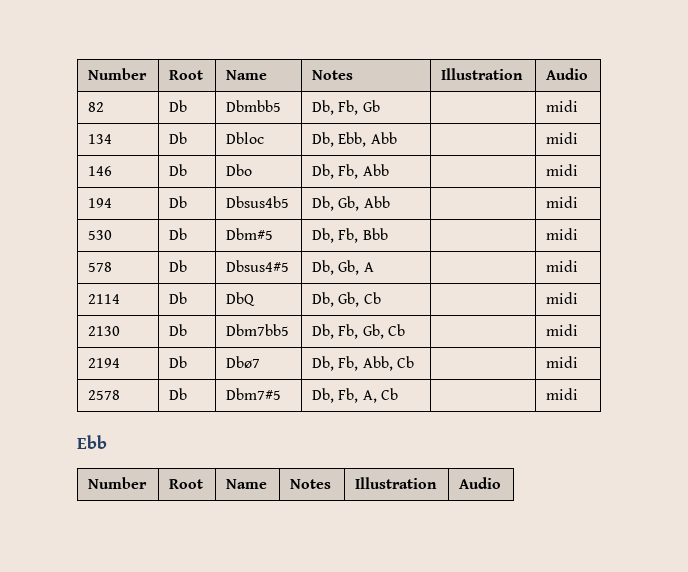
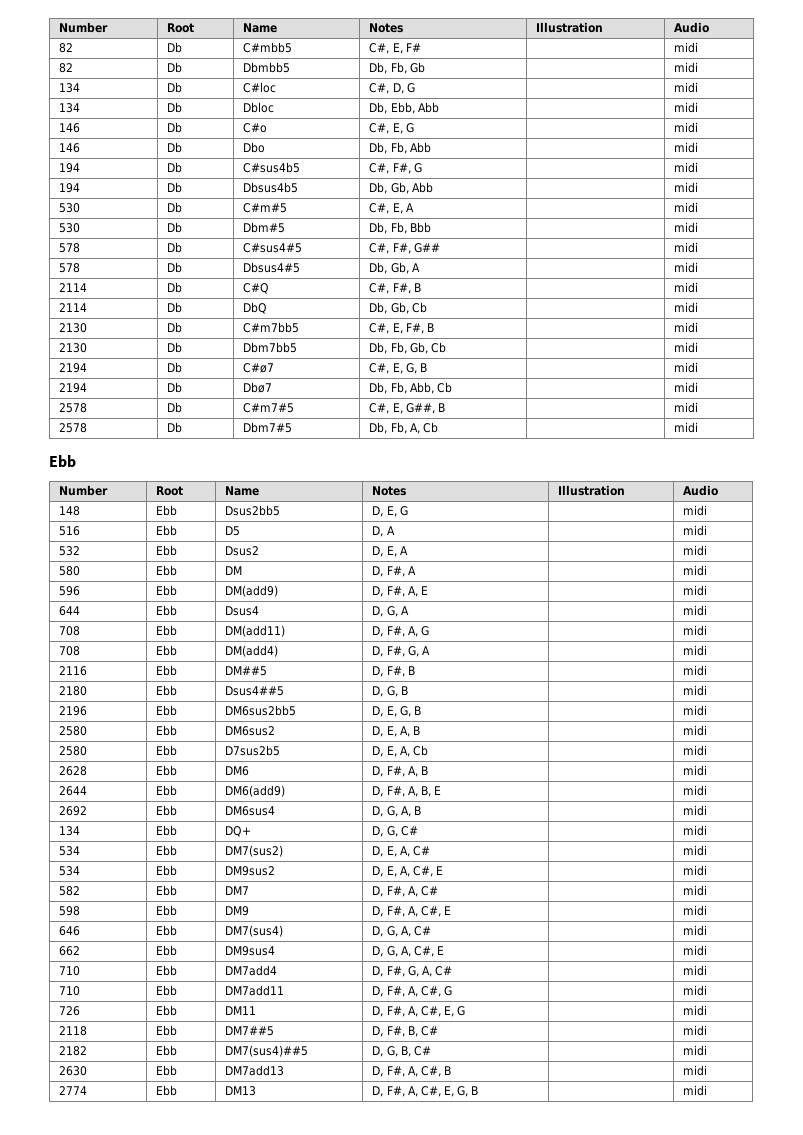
[88,68,148,80] [169,70,204,80] [226,70,268,80] [312,70,354,80] [441,68,524,80] [546,68,589,80] Number | Root | Name | Notes | Illustration | Audio -> [59,22,109,33] [167,23,195,33] [243,23,278,33] [369,23,404,33] [536,22,604,33] [674,22,710,33] [59,43,74,53] [167,42,183,53] [243,42,293,53] [369,43,421,54] [674,42,699,53] Number | Root | Name | Notes | Illustration | Audio // 82 | Db | C#mbb5 | C#, E, F# | | midi
(579, 106) none -> [59,83,81,93] [167,82,183,93] [243,82,277,93] [369,83,415,94] [674,82,699,93] // 134 | Db | C#loc | C#, D, G | | midi
(579, 138) none -> [59,123,81,133] [167,122,183,133] [243,123,268,133] [369,123,414,134] [674,122,699,133] // 146 | Db | C#o | C#, E, G | | midi
(579, 170) none -> [59,163,81,173] [167,162,183,173] [243,162,301,173] [369,163,422,174] [674,162,699,173] // 194 | Db | C#sus4b5 | C#, F#, G | | midi
(579, 202) none -> [59,203,81,213] [167,202,183,213] [243,203,288,213] [369,203,414,214] [674,202,699,213] // 530 | Db | C#m#5 | C#, E, A | | midi
(579, 234) none -> [59,243,81,253] [167,242,183,253] [243,243,303,253] [369,243,440,254] [674,242,699,253] // 578 | Db | C#sus4#5 | C#, F#, G## | | midi
(579, 266) none -> [59,283,88,292] [167,282,183,293] [243,283,270,294] [369,283,421,294] [674,282,699,293] // 2114 | Db | C#Q | C#, F#, B | | midi
(579, 298) none -> [59,323,88,333] [167,322,183,333] [243,322,300,333] [369,323,434,334] [674,322,699,333] // 2130 | Db | C#m7bb5 | C#, E, F#, B | | midi
(579, 330) none -> [59,363,88,373] [167,362,183,373] [243,363,275,373] [369,363,427,374] [674,362,699,373] // 2194 | Db | C#ø7 | C#, E, G, B | | midi
(579, 362) none -> [59,403,88,413] [167,402,183,413] [243,403,295,413] [369,403,445,414] [674,402,699,413] // 2578 | Db | C#m7#5 | C#, E, G##, B | | midi
(502, 483) none -> [59,506,81,516] [156,505,178,516] [225,505,281,516] [372,506,408,517] [683,505,708,516] [59,526,81,536] [156,525,178,536] [225,526,241,536] [372,526,395,537] [683,525,708,536] [59,546,81,556] [156,545,178,556] [225,546,260,556] [372,546,408,557] [683,545,708,556] [59,566,81,576] [156,565,178,576] [225,566,243,575] [372,566,416,577] [683,565,708,576] [59,586,81,596] [156,585,178,596] [225,585,279,597] [372,586,428,597] [683,585,708,596] [59,606,81,616] [156,605,178,616] [225,606,260,616] [372,606,409,617] [683,605,708,616] [59,626,81,636] [156,625,178,636] [225,625,286,637] [372,626,429,637] [683,625,708,636] [59,646,81,656] [156,645,178,656] [225,645,279,657] [372,646,430,657] [683,645,708,656] [59,666,88,676] [156,665,178,676] [225,666,268,676] [372,666,415,677] [683,665,708,676] [59,686,88,696] [156,685,178,696] [225,686,285,696] [372,686,408,697] [683,685,708,696] [59,706,88,716] [156,705,178,716] [225,705,297,716] [372,706,421,717] [683,705,708,716] [59,726,88,736] [156,725,178,736] [225,726,276,736] [372,726,420,737] [683,725,708,736] [59,746,88,756] [156,745,178,756] [225,745,281,756] [372,745,428,757] [683,745,708,756] [59,766,88,776] [156,765,178,776] [225,766,250,776] [372,766,428,777] [683,765,708,776] [59,786,88,796] [156,785,178,796] [225,785,286,797] [372,786,441,797] [683,785,708,796] [59,806,88,816] [156,805,178,816] [225,806,276,816] [372,806,421,817] [683,805,708,816] [59,826,81,836] [156,825,178,836] [225,826,252,837] [372,826,418,837] [683,825,708,836] [59,846,81,856] [156,845,178,856] [225,845,284,857] [372,846,430,857] [683,845,708,856] [59,866,81,876] [156,865,178,876] [225,866,276,876] [372,866,443,877] [683,865,708,876] [59,886,81,896] [156,885,178,896] [225,886,250,895] [372,886,438,897] [683,885,708,896] [59,906,81,916] [156,905,178,916] [225,906,250,916] [372,906,451,917] [683,905,708,916] [59,926,81,936] [156,925,178,936] [225,925,284,937] [372,926,431,937] [683,925,708,936] [59,946,81,956] [156,945,178,956] [225,946,276,956] [372,946,444,957] [683,945,708,956] [59,966,81,976] [156,965,178,976] [225,965,278,976] [372,966,452,977] [683,965,708,976] [59,986,81,996] [156,985,178,996] [225,985,285,996] [372,986,452,997] [683,985,708,996] [59,1006,81,1016] [156,1005,178,1016] [225,1006,257,1015] [372,1006,465,1017] [683,1005,708,1016] [59,1026,88,1036] [156,1025,178,1036] [225,1026,275,1036] [372,1026,438,1037] [683,1025,708,1036] [59,1046,88,1056] [156,1045,178,1056] [225,1045,309,1057] [372,1046,431,1057] [683,1045,708,1056] [59,1066,88,1076] [156,1065,178,1076] [225,1065,285,1076] [372,1066,451,1077] [683,1065,708,1076] [59,1086,88,1095] [156,1085,178,1096] [225,1086,257,1096] [372,1086,479,1097] [683,1085,708,1096] // 148 | Ebb | Dsus2bb5 | D, E, G | | midi // 516 | Ebb | D5 | D, A | | midi // 532 | Ebb | Dsus2 | D, E, A | | midi // 580 | Ebb | DM | D, F#, A | | midi // 596 | Ebb | DM(add9) | D, F#, A, E | | midi // 644 | Ebb | Dsus4 | D, G, A | | midi // 708 | Ebb | DM(add11) | D, F#, A, G | | midi // 708 | Ebb | DM(add4) | D, F#, G, A | | midi // 2116 | Ebb | DM##5 | D, F#, B | | midi // 2180 | Ebb | Dsus4##5 | D, G, B | | midi // 2196 | Ebb | DM6sus2bb5 | D, E, G, B | | midi // 2580 | Ebb | DM6sus2 | D, E, A, B | | midi // 2580 | Ebb | D7sus2b5 | D, E, A, Cb | | midi // 2628 | Ebb | DM6 | D, F#, A, B | | midi // 2644 | Ebb | DM6(add9) | D, F#, A, B, E | | midi // 2692 | Ebb | DM6sus4 | D, G, A, B | | midi // 134 | Ebb | DQ+ | D, G, C# | | midi // 534 | Ebb | DM7(sus2) | D, E, A, C# | | midi // 534 | Ebb | DM9sus2 | D, E, A, C#, E | | midi // 582 | Ebb | DM7 | D, F#, A, C# | | midi // 598 | Ebb | DM9 | D, F#, A, C#, E | | midi // 646 | Ebb | DM7(sus4) | D, G, A, C# | | midi // 662 | Ebb | DM9sus4 | D, G, A, C#, E | | midi // 710 | Ebb | DM7add4 | D, F#, G, A, C# | | midi // 710 | Ebb | DM7add11 | D, F#, A, C#, G | | midi // 726 | Ebb | DM11 | D, F#, A, C#, E, G | | midi // 2118 | Ebb | DM7##5 | D, F#, B, C# | | midi // 2182 | Ebb | DM7(sus4)##5 | D, G, B, C# | | midi // 2630 | Ebb | DM7add13 | D, F#, A, C#, B | | midi // 2774 | Ebb | DM13 | D, F#, A, C#, E, G, B | | midi

